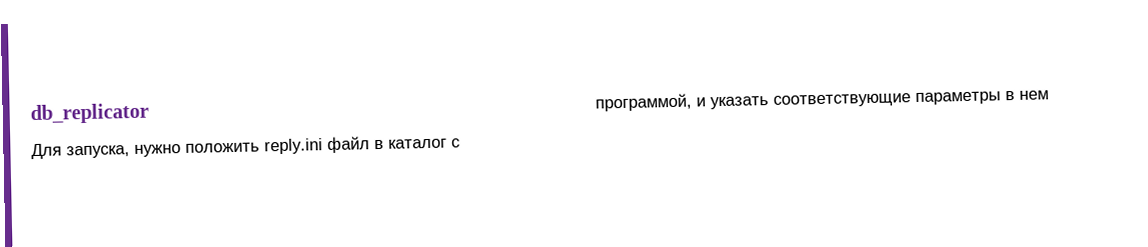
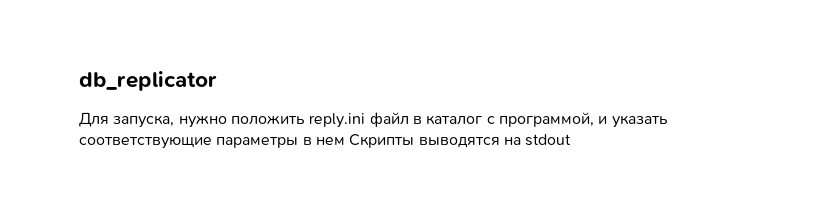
(1049, 95) none -> [349,134,572,148] Скрипты выводятся на stdout

